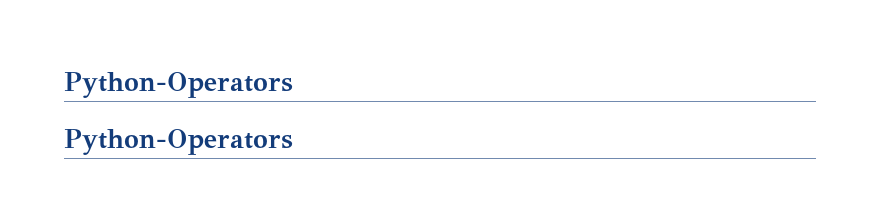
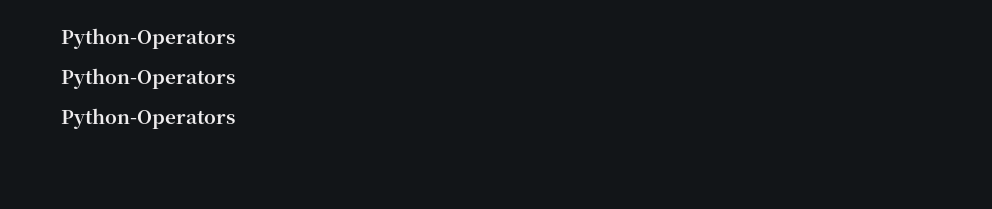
[64,72,293,98] [64,129,293,155] Python-Operators // Python-Operators -> [61,28,235,49] [61,68,235,89] [61,108,235,129] Python-Operators // Python-Operators // Python-Operators

